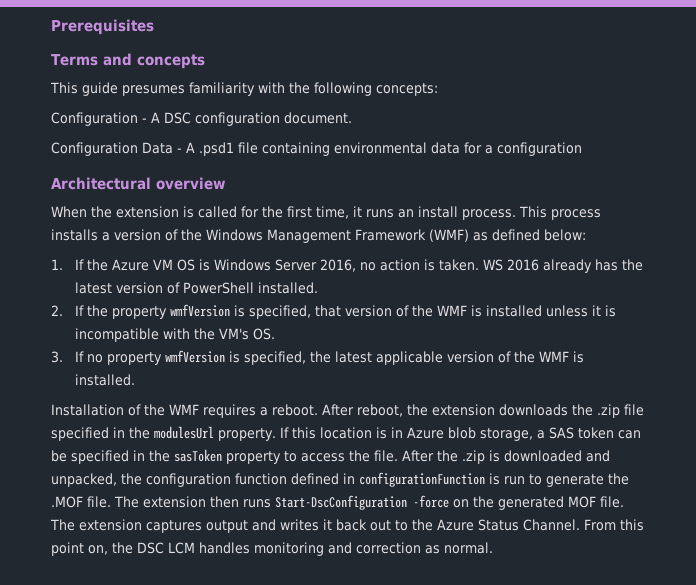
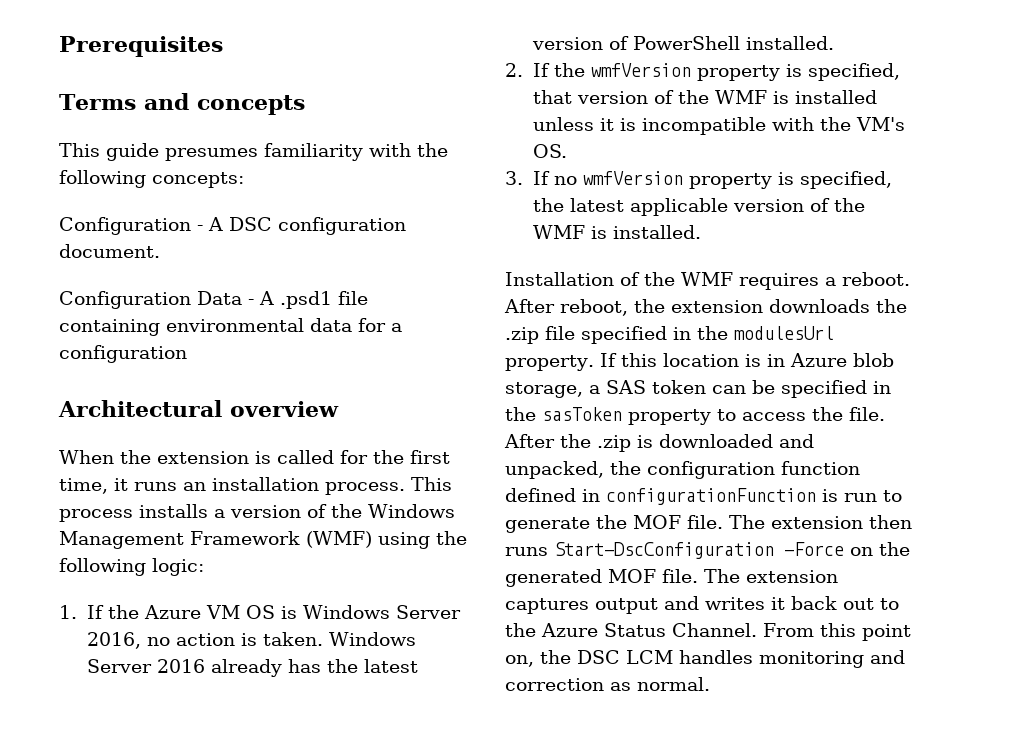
[418,206,458,218] install -> [212,477,319,491] installation
[472,229,586,241] as defined below: -> [378,531,467,549] [59,558,204,576] using the following logic:
[482,259,503,271] WS -> [328,632,416,646] [86,659,152,673] Windows Server
[111,304,230,319] property wmfVersion -> [590,63,780,81] wmfVersion property
[106,350,225,365] property wmfVersion -> [582,171,772,189] wmfVersion property
[51,496,83,508] .MOF -> [633,515,681,529] MOF
[413,495,449,508] -force -> [784,542,844,556] -Force

